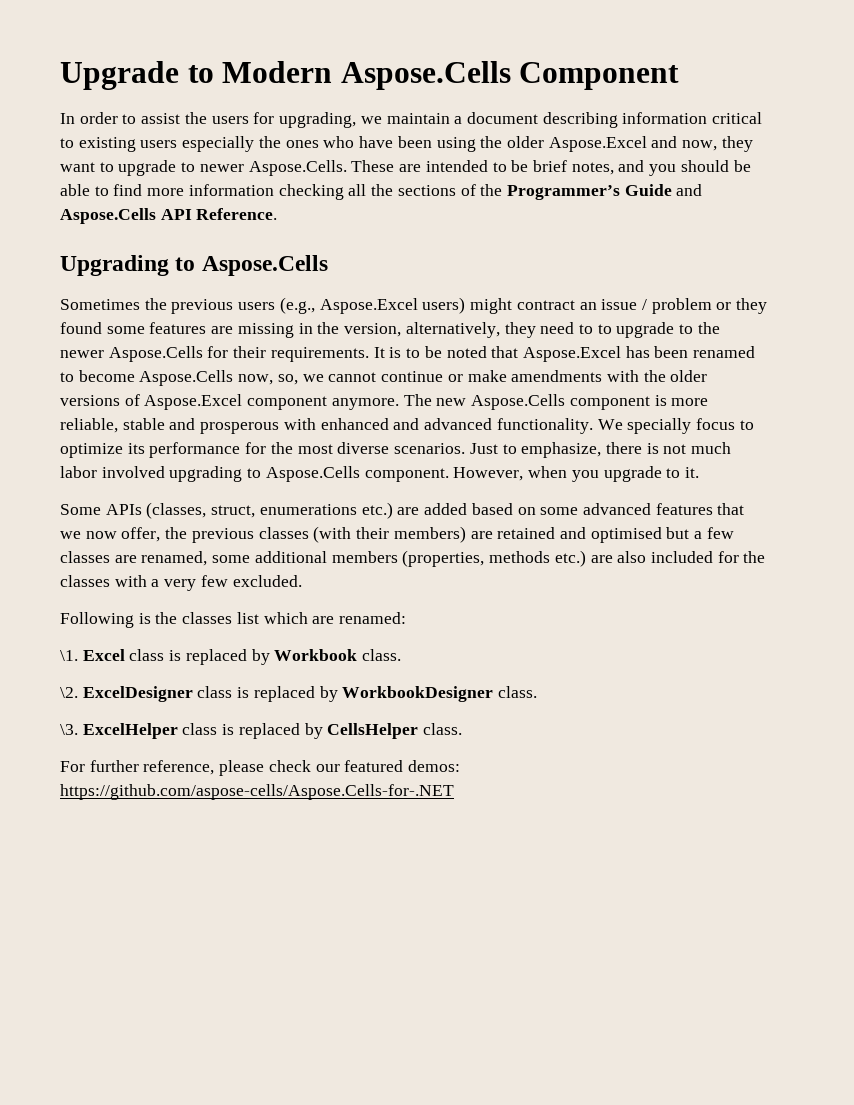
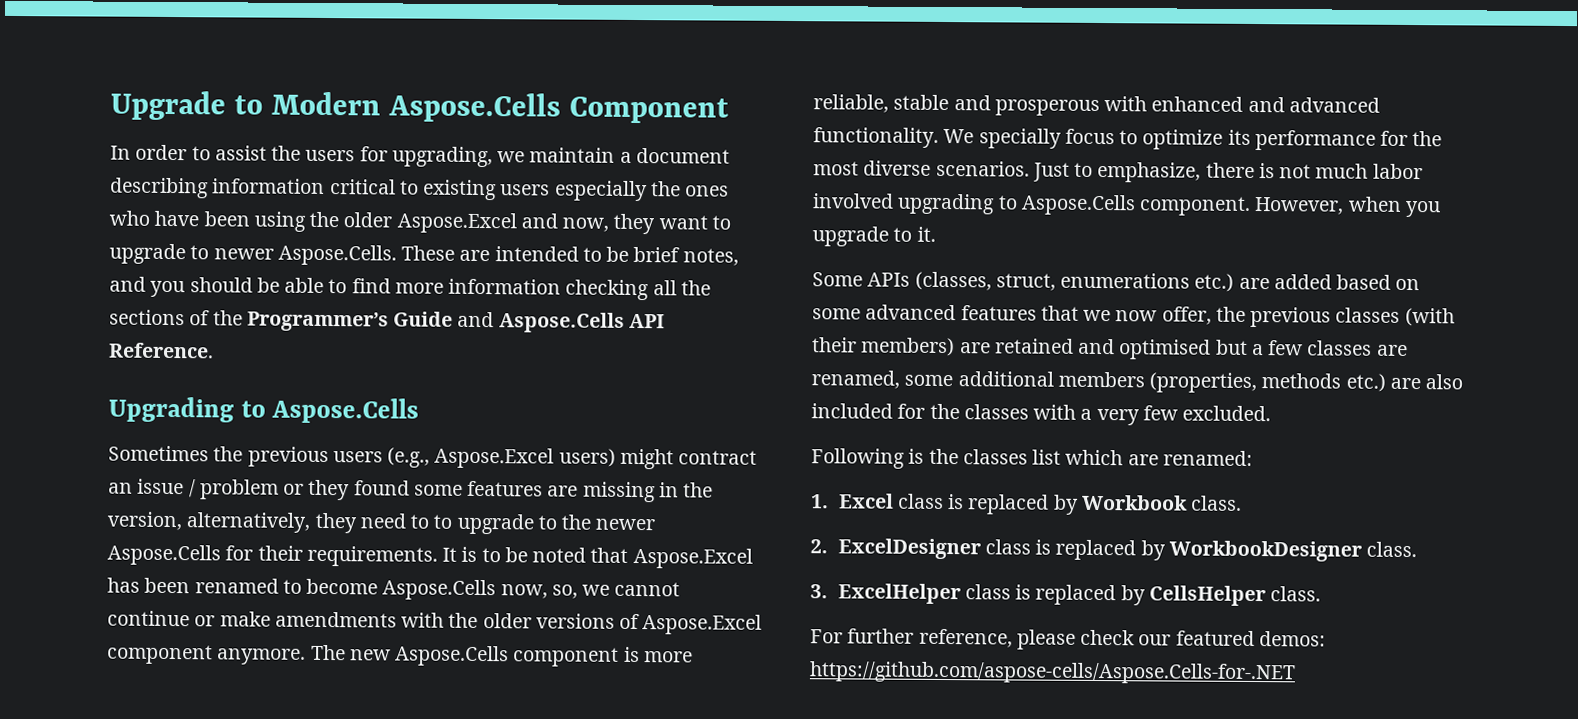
[60,650,78,661] \1. -> [811,494,829,509] 1.
[60,687,78,698] \2. -> [810,539,828,554] 2.
[60,724,78,735] \3. -> [810,584,828,599] 3.

